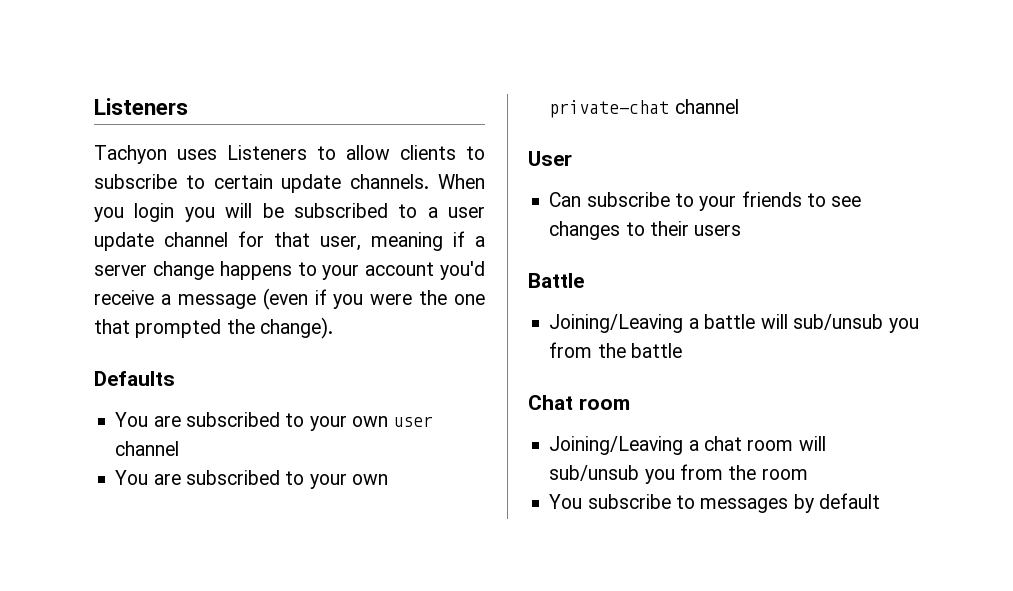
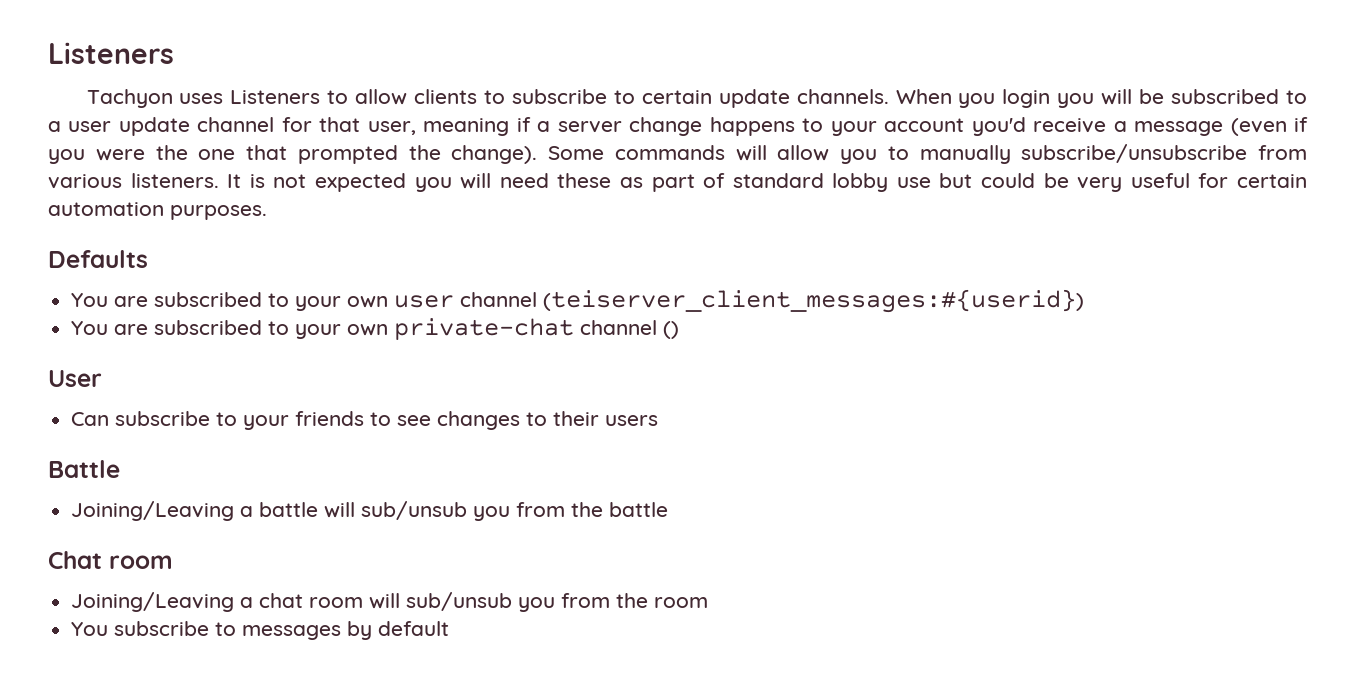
(333, 328) none -> [548,144,1307,164] [48,173,1307,192] [48,202,267,220] Some commands will allow you to manually subscribe/unsubscribe from various listeners. It is not expected you will need these as part of standard lobby use but could be very useful for certain automation purposes.
(180, 448) none -> [543,289,1085,313] (teiserver_client_messages:#{userid})
(739, 106) none -> [663,321,680,339] ()

